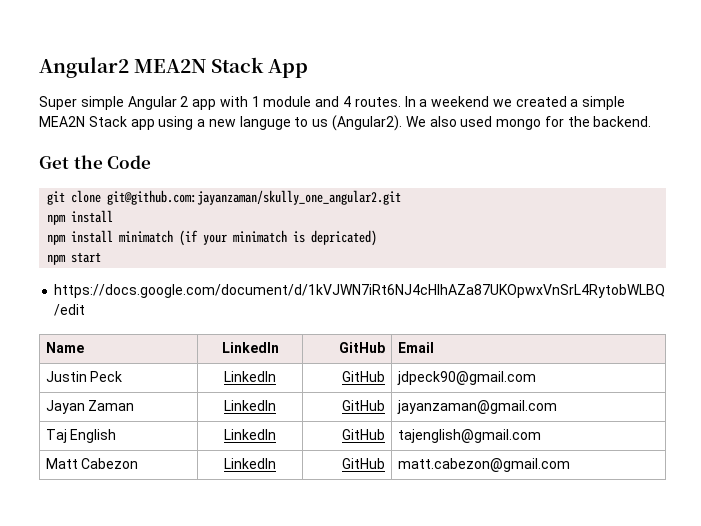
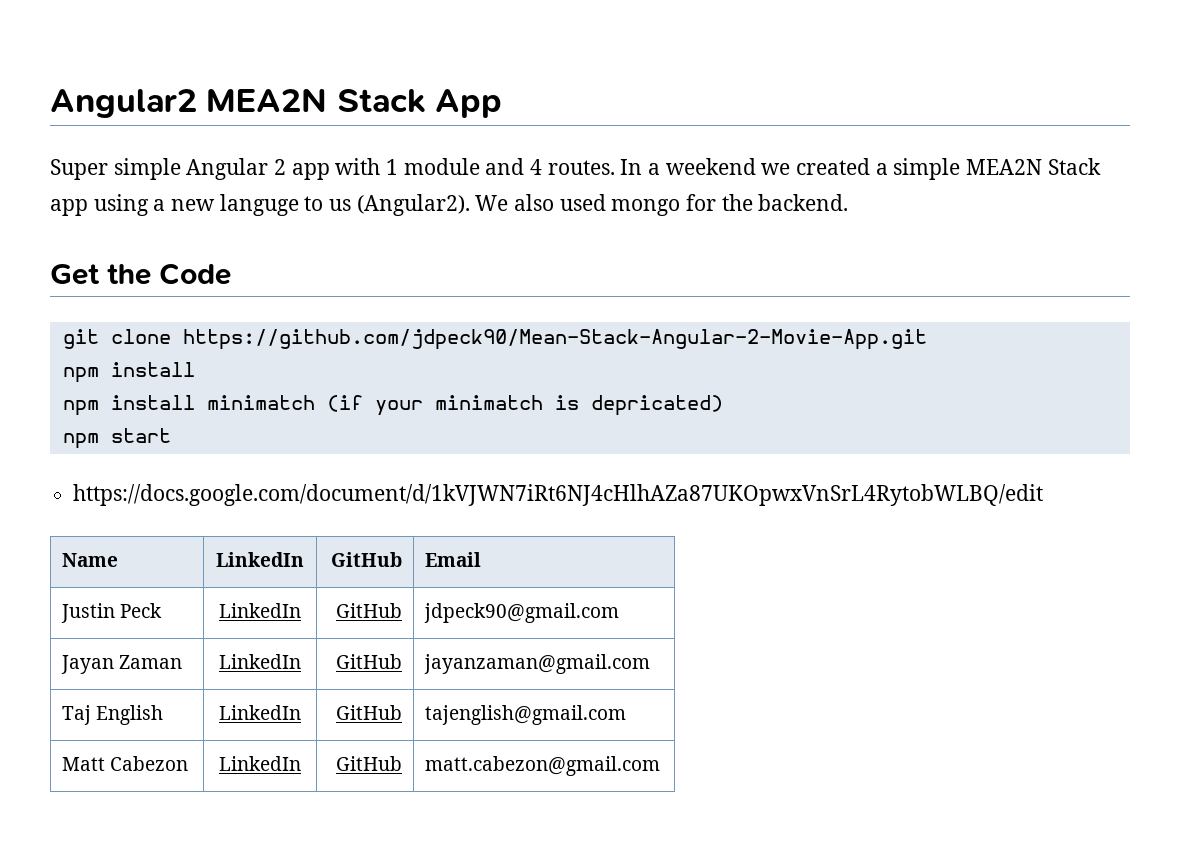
[107,190,402,205] git@github.com:jayanzaman/skully_one_angular2.git -> [182,329,927,350] https://github.com/jdpeck90/Mean-Stack-Angular-2-Movie-App.git

